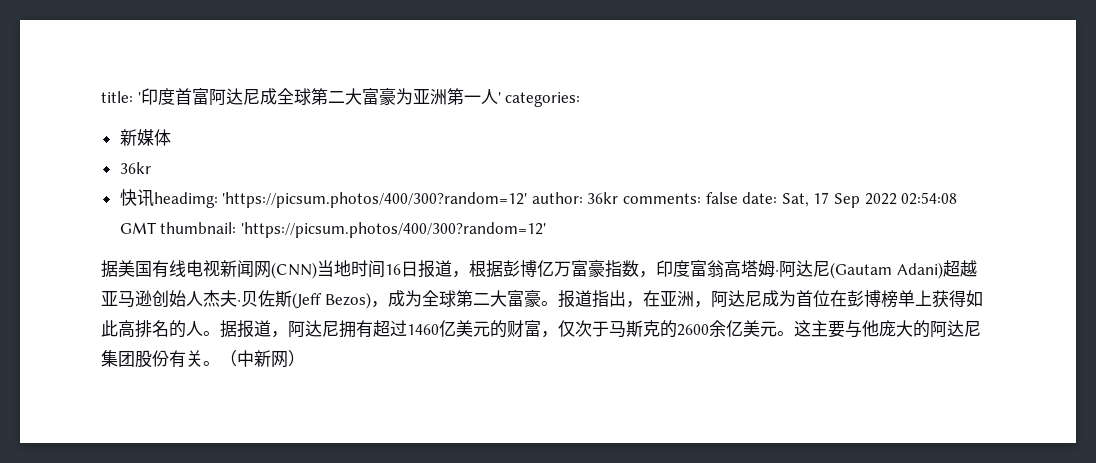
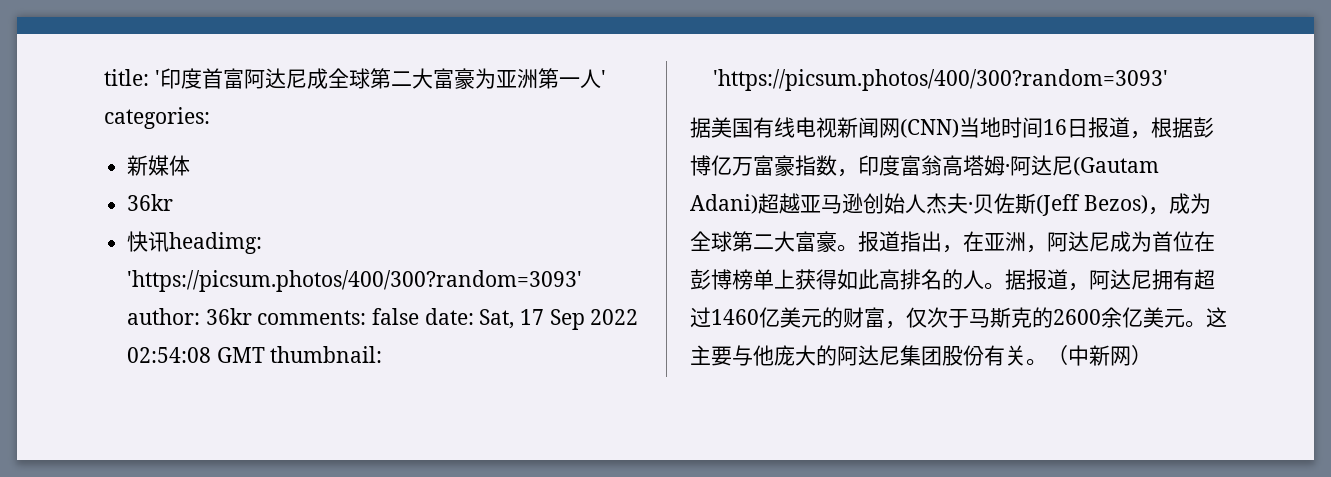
[222,192,528,208] 'https://picsum.photos/400/300?random=12' -> [127,270,583,292] 'https://picsum.photos/400/300?random=3093'
[240,222,546,238] 'https://picsum.photos/400/300?random=12' -> [713,69,1169,91] 'https://picsum.photos/400/300?random=3093'

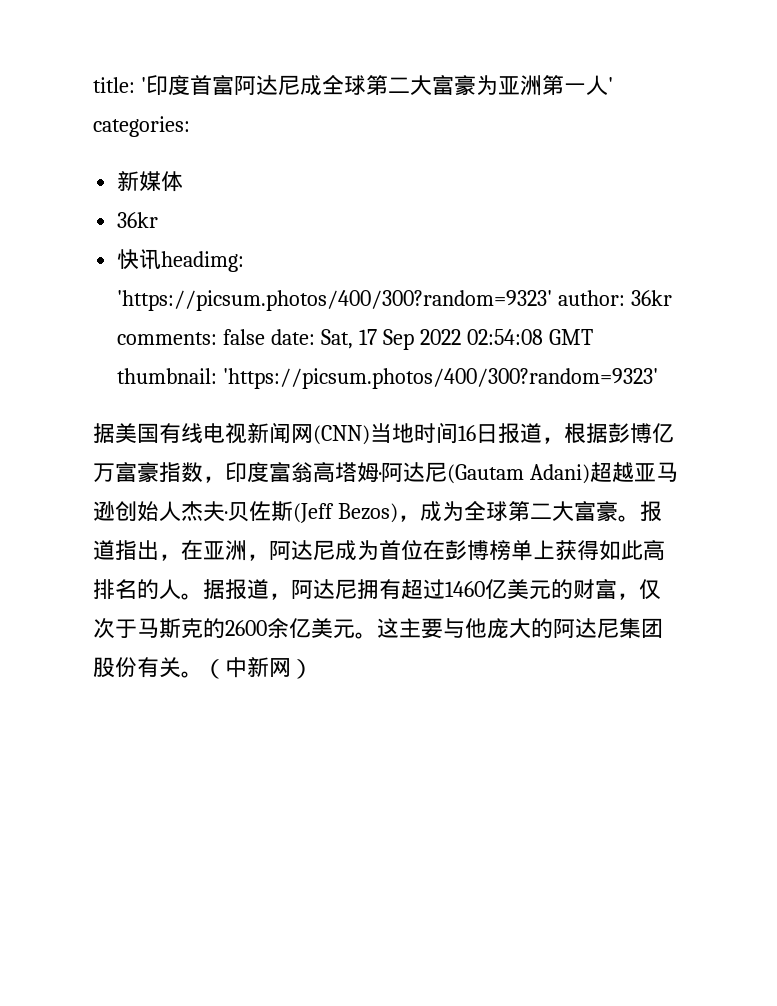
[127,270,583,292] 'https://picsum.photos/400/300?random=3093' -> [117,290,553,311] 'https://picsum.photos/400/300?random=9323'
[713,69,1169,91] 'https://picsum.photos/400/300?random=3093' -> [223,368,659,389] 'https://picsum.photos/400/300?random=9323'

